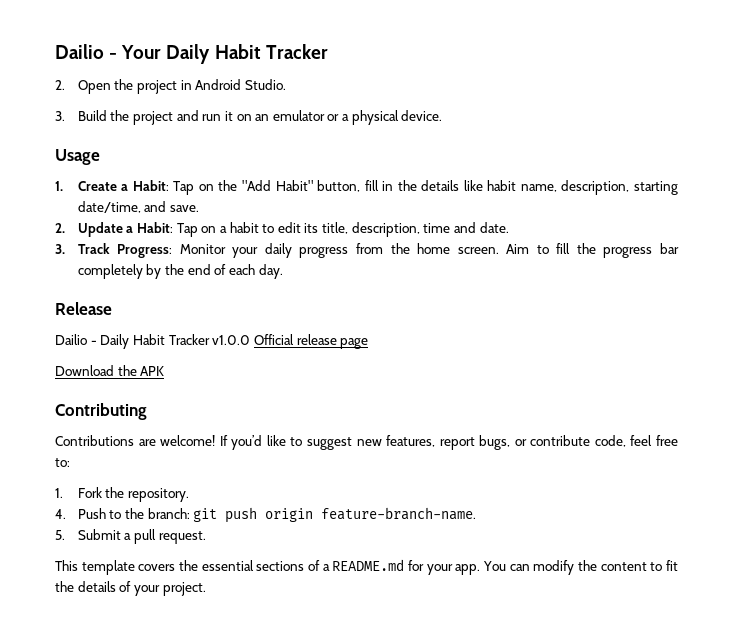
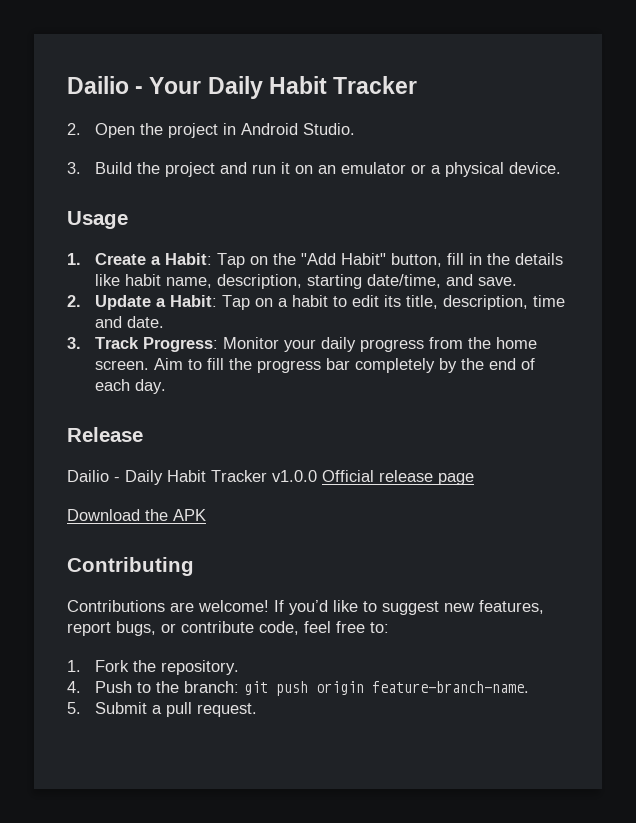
[55,559,678,575] [55,581,206,596] // This template covers the essential sections of a README.md for your app. You can modify the content to fit the details of your project. -> (258, 710) none

